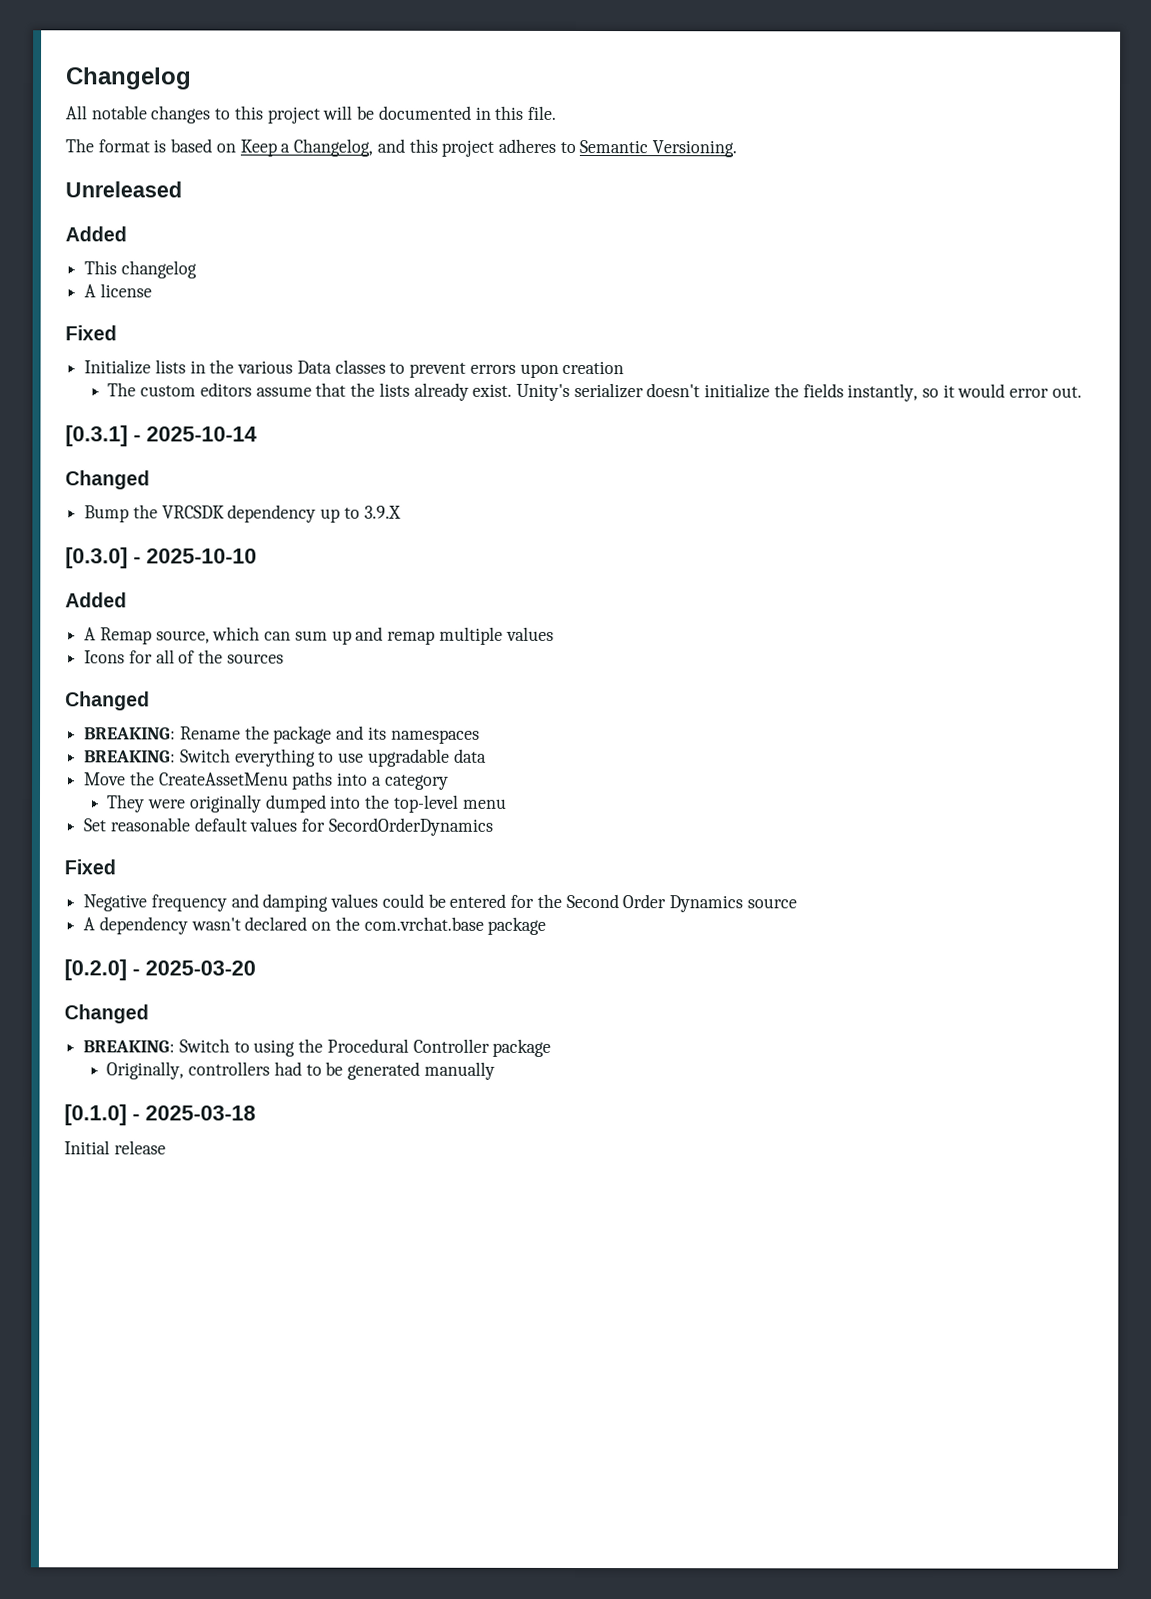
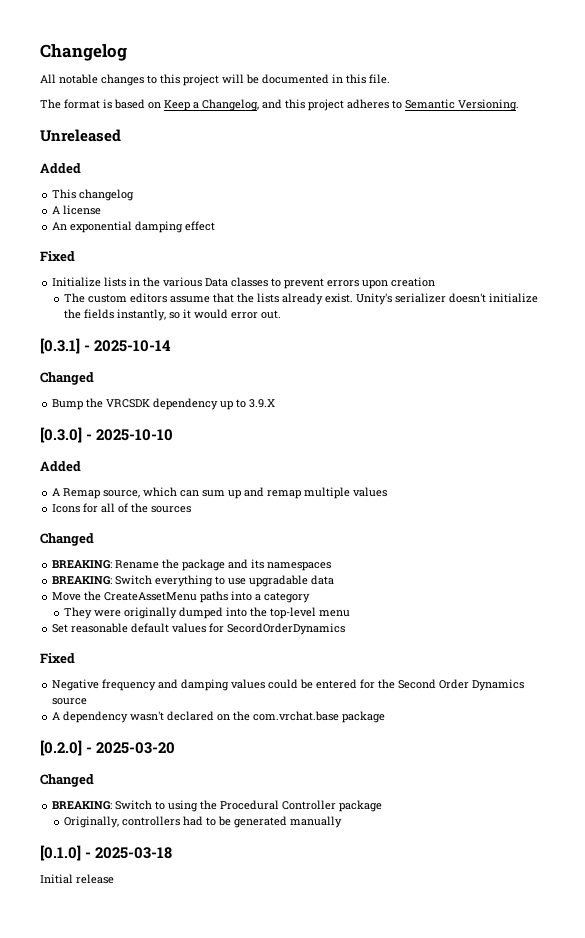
(152, 290) none -> [52,221,216,233] // An exponential damping effect

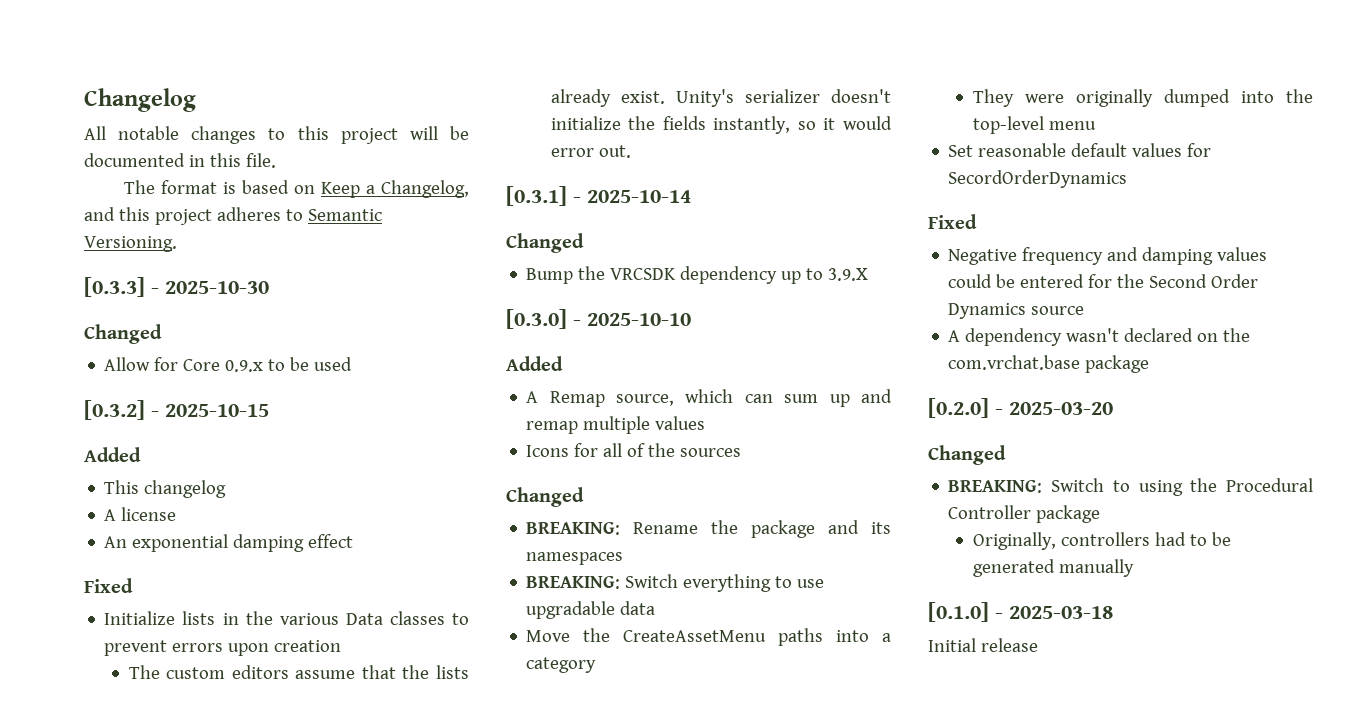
[40,129,121,142] Unreleased -> [84,277,269,297] [84,324,162,344] [104,357,353,372] [84,400,269,420] [0.3.3] - 2025-10-30 // Changed // Allow for Core 0.9.x to be used // [0.3.2] - 2025-10-15

